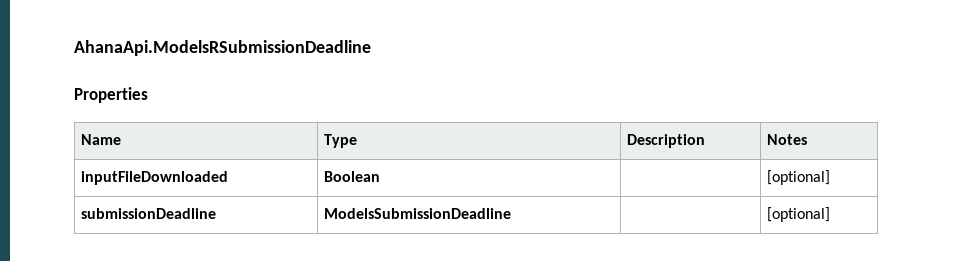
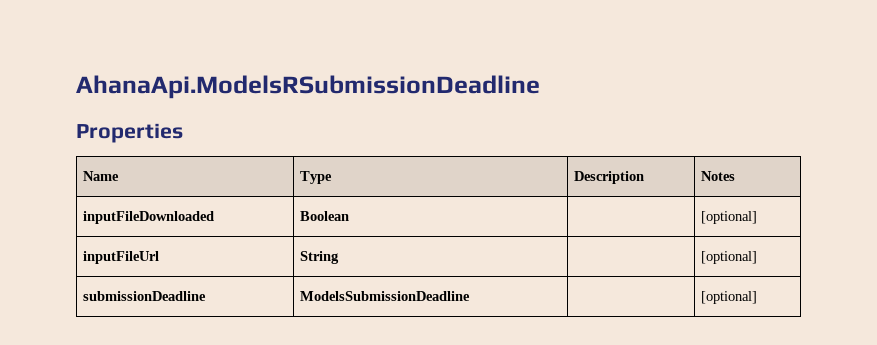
(831, 177) none -> [82,251,159,264] [299,251,339,264] [700,251,757,264] // inputFileUrl | String | | [optional]

